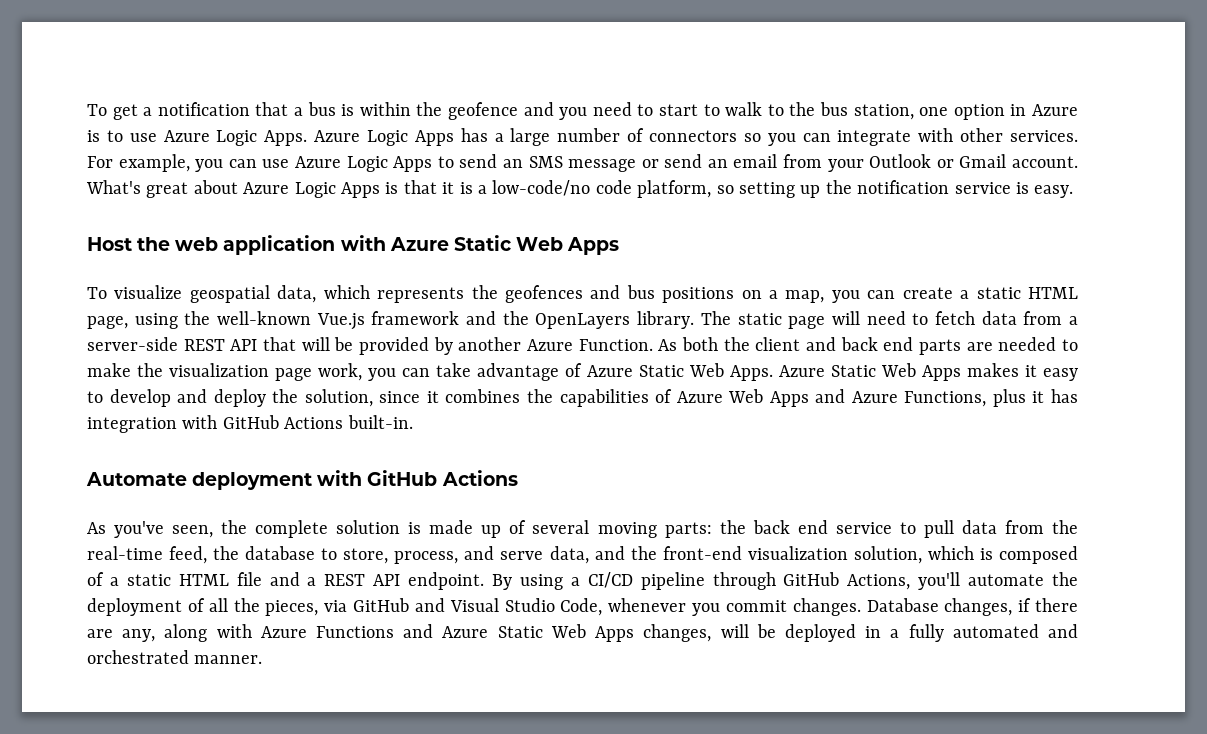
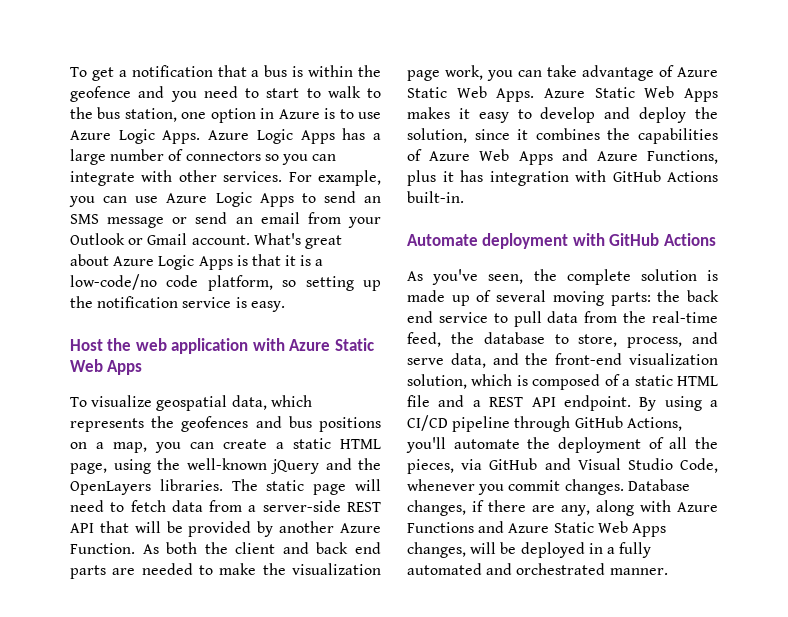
[316,311,460,330] Vue.js framework -> [271,459,319,474] jQuery
[637,311,695,329] library. -> [159,479,223,491] libraries.

